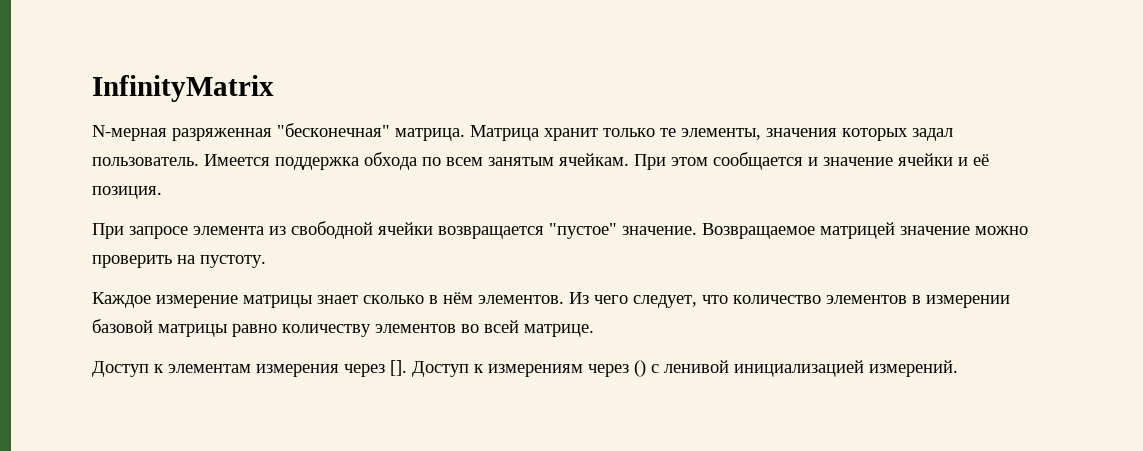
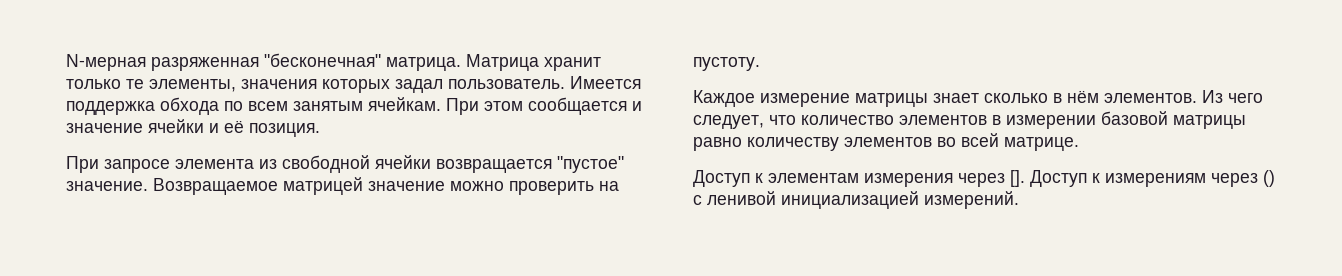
[92,75,274,102] InfinityMatrix // -> (66, 62) none

